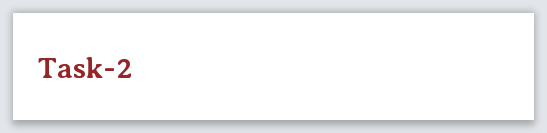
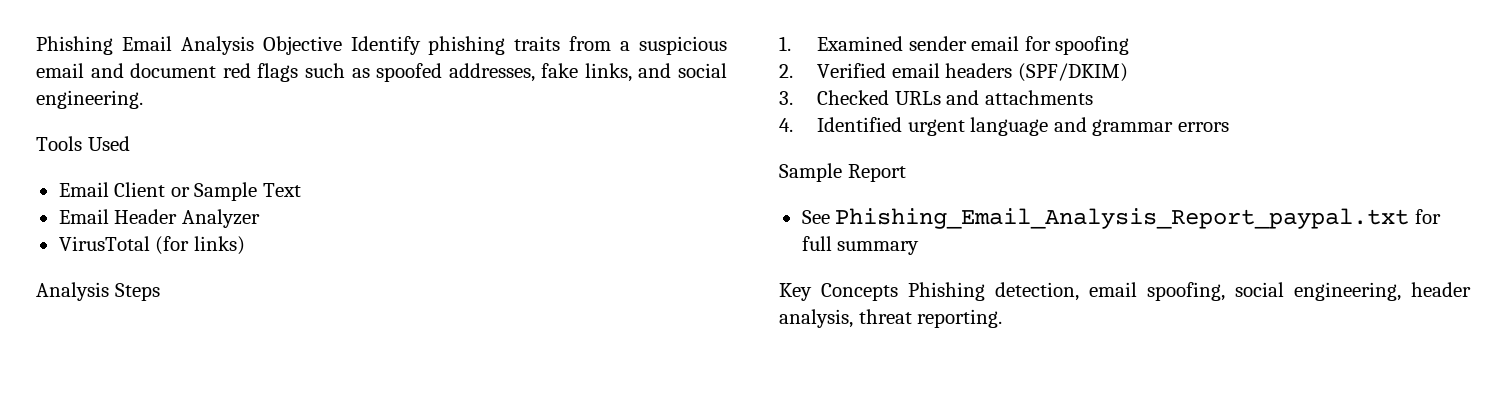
[38,57,132,78] Task-2 -> [36,36,728,55] [36,63,728,82] [36,90,143,109] [36,136,130,151] [58,182,301,201] [58,209,260,228] [58,236,245,255] [36,282,160,301] [779,36,1130,55] [779,63,1128,82] [779,90,1093,105] [779,117,1229,136] [779,163,906,182] [801,208,1441,229] [801,236,920,255] [779,282,1471,301] [779,309,1003,328] Phishing Email Analysis Objective Identify phishing traits from a suspicious email and document red flags such as spoofed addresses, fake links, and social engineering. // Tools Used // Email Client or Sample Text // Email Header Analyzer // VirusTotal (for links) // Analysis Steps // 1. Examined sender email for spoofing // 2. Verified email headers (SPF/DKIM) // 3. Checked URLs and attachments // 4. Identified urgent language and grammar errors // Sample Report // See Phishing_Email_Analysis_Report_paypal.txt for full summary // Key Concepts Phishing detection, email spoofing, social engineering, header analysis, threat reporting.

